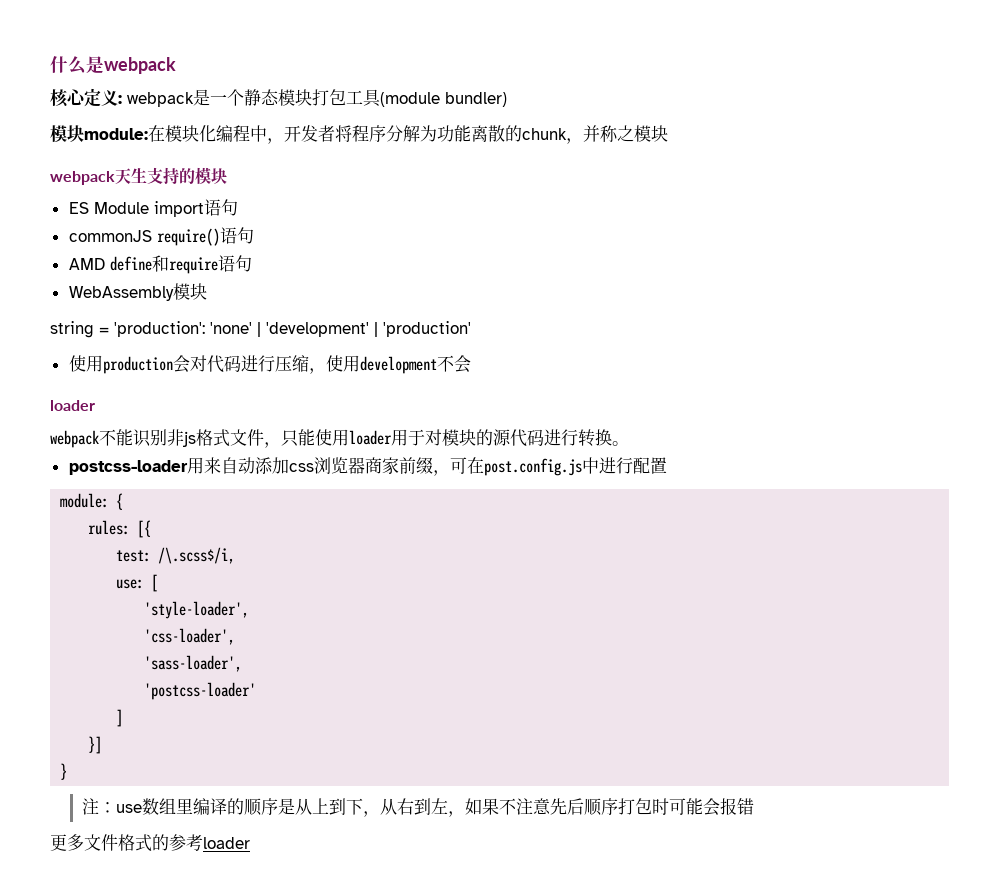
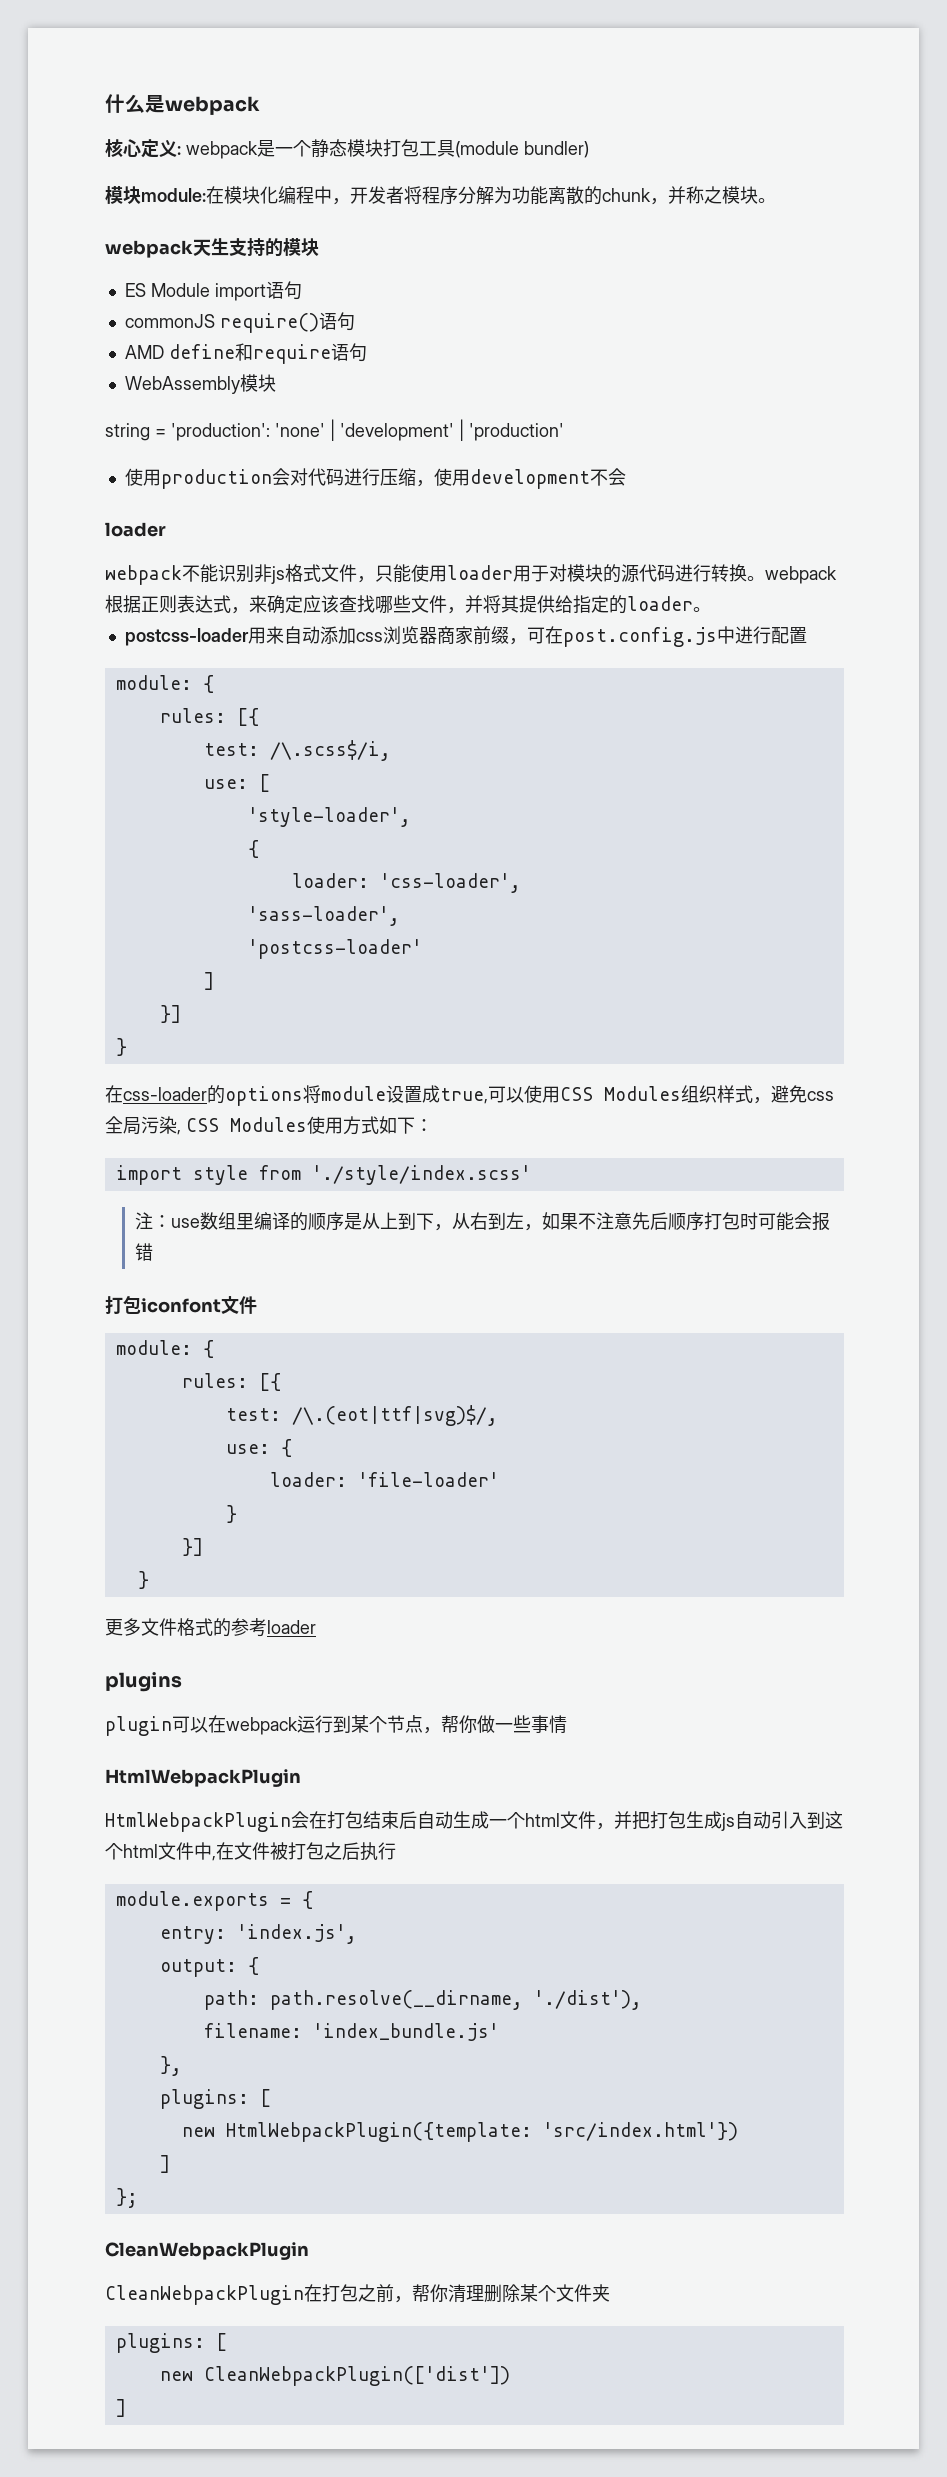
(668, 133) none -> [758,198,776,203] 。
(629, 443) none -> [765,566,837,584] [105,595,711,614] webpack根据正则表达式，来确定应该查找哪些文件，并将其提供给指定的loader。
(250, 610) none -> [247,840,259,858] [291,873,369,888] { // loader:
(68, 771) none -> [105,1085,834,1106] [105,1116,433,1135] [115,1165,531,1185] // 在css-loader的options将module设置成true,可以使用CSS Modules组织样式，避免css全局污染, CSS Modules使用方式如下： // import style from './style/index.scss'
(755, 806) none -> [105,1295,257,1314] [115,1340,214,1358] [181,1373,281,1391] [225,1405,498,1426] [225,1439,292,1457] [269,1472,499,1487] [225,1505,237,1523] [181,1538,203,1556] [137,1571,149,1589] // 打包iconfont文件 // module: { // rules: [{ // test: /\.(eot|ttf|svg)$/, // use: { // loader: 'file-loader' // } // }] // }
(250, 843) none -> [105,1672,182,1692] [105,1715,567,1736] [105,1769,301,1787] [105,1811,843,1832] [105,1842,396,1861] [115,1891,313,1911] [159,1924,357,1944] [159,1957,259,1977] [203,1990,642,2010] [203,2023,499,2041] [159,2056,182,2076] [159,2089,271,2109] [181,2122,738,2142] [159,2155,170,2173] [115,2188,138,2208] [105,2242,309,2260] [105,2284,610,2305] [115,2333,227,2353] [159,2366,510,2386] [115,2399,126,2417] // plugins // plugin可以在webpack运行到某个节点，帮你做一些事情 // HtmlWebpackPlugin // HtmlWebpackPlugin会在打包结束后自动生成一个html文件，并把打包生成js自动引入到这个html文件中,在文件被打包之后执行 // module.exports = { // entry: 'index.js', // output: { // path: path.resolve(__dirname, './dist'), // filename: 'index_bundle.js' // }, // plugins: [ // new HtmlWebpackPlugin({template: 'src/index.html'}) // ] // }; // CleanWebpackPlugin // CleanWebpackPlugin在打包之前，帮你清理删除某个文件夹 // plugins: [ // new CleanWebpackPlugin(['dist']) // ]

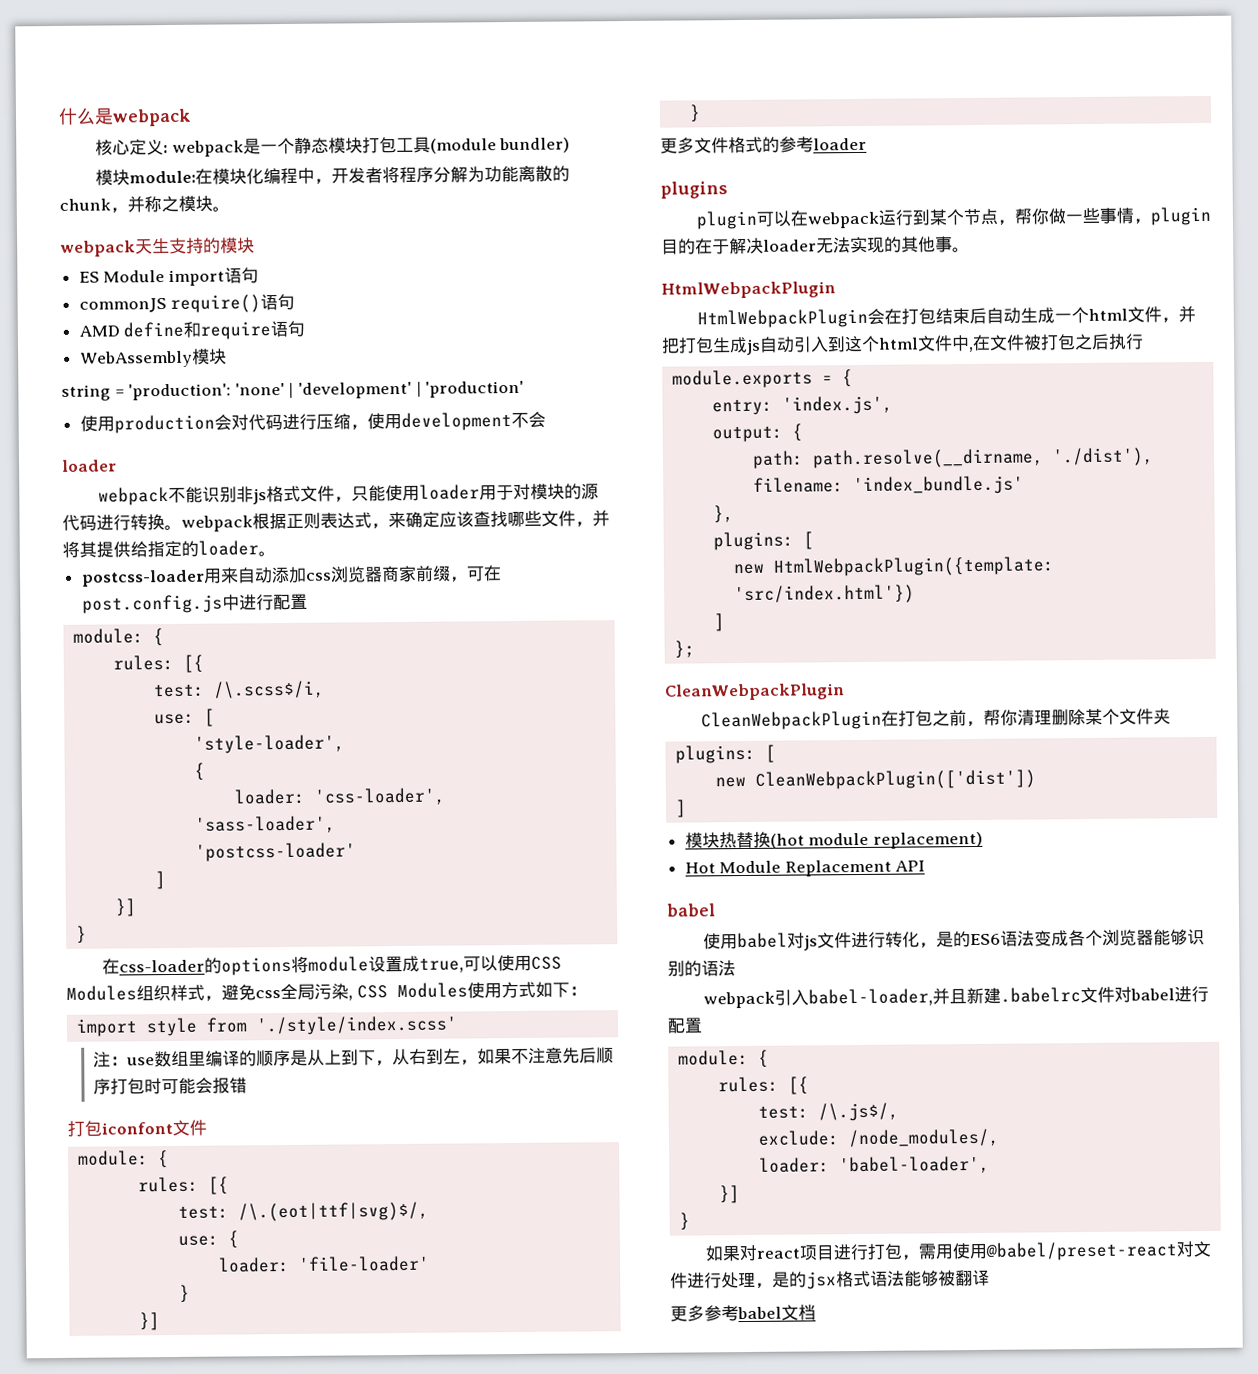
(567, 1724) none -> [1133,206,1212,226] [661,236,970,255] ，plugin目的在于解决loader无法实现的其他事。
(126, 2408) none -> [684,831,983,849] [684,859,926,877] [666,903,716,917] [703,928,1206,951] [667,960,736,977] [703,985,1210,1009] [667,1017,703,1034] [678,1049,770,1068] [718,1076,810,1095] [758,1102,900,1122] [758,1128,1001,1148] [759,1155,991,1175] [719,1185,741,1204] [679,1212,691,1231] [705,1240,1212,1262] [670,1269,990,1290] [670,1304,816,1322] // 模块热替换(hot module replacement) // Hot Module Replacement API // babel // 使用babel对js文件进行转化，是的ES6语法变成各个浏览器能够识别的语法 // webpack引入babel-loader,并且新建.babelrc文件对babel进行配置 // module: { // rules: [{ // test: /\.js$/, // exclude: /node_modules/, // loader: 'babel-loader', // }] // } // 如果对react项目进行打包，需用使用@babel/preset-react对文件进行处理，是的jsx格式语法能够被翻译 // 更多参考babel文档

